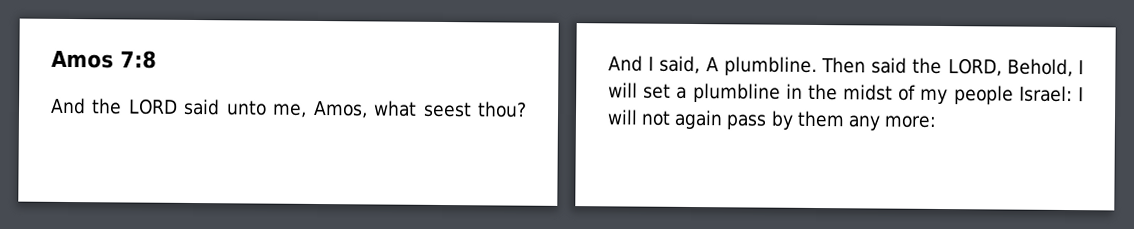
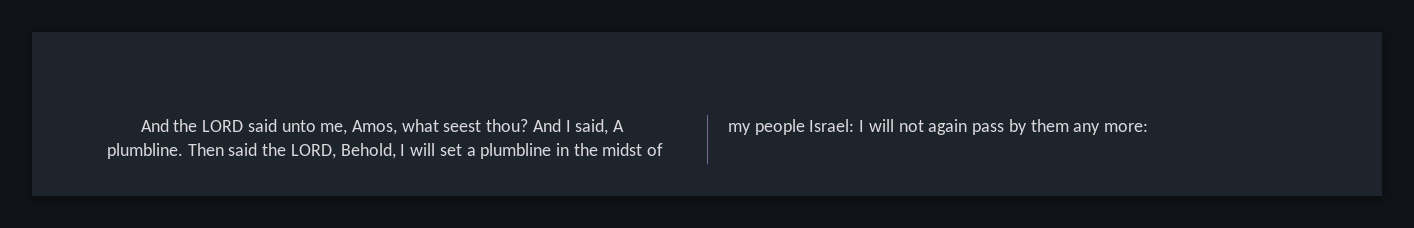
[51,49,157,69] Amos 7:8 // -> (140, 125) none

